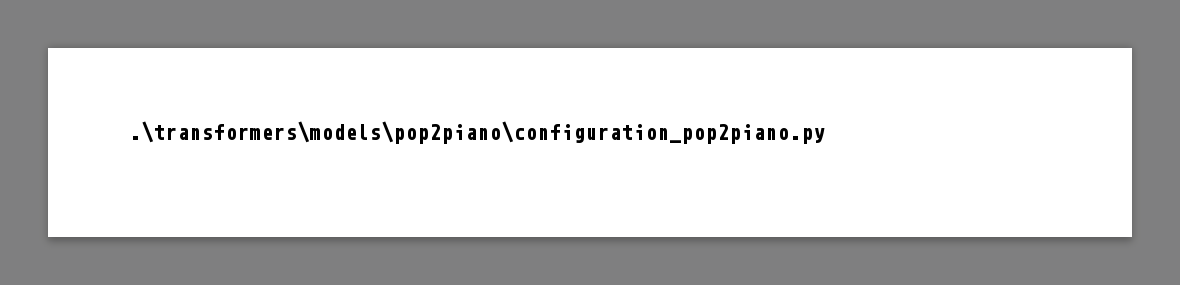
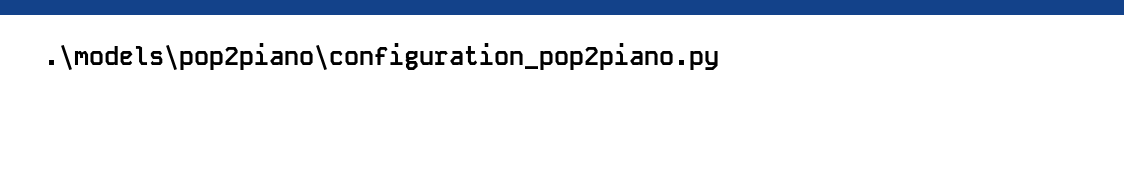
[129,121,825,144] .\transformers\models\pop2piano\configuration_pop2piano.py -> [44,43,719,71] .\models\pop2piano\configuration_pop2piano.py

